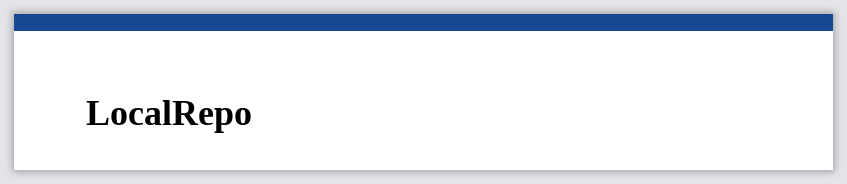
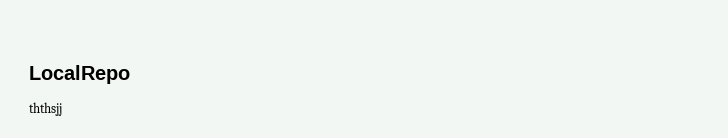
(252, 116) none -> [29,102,62,116] // ththsjj

